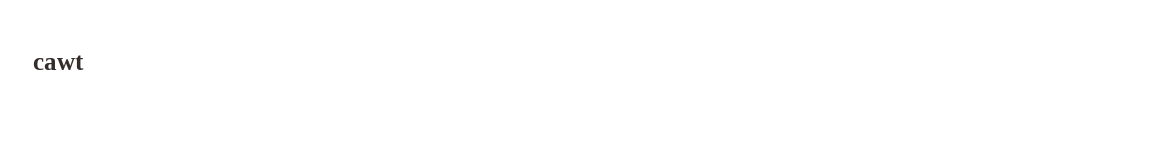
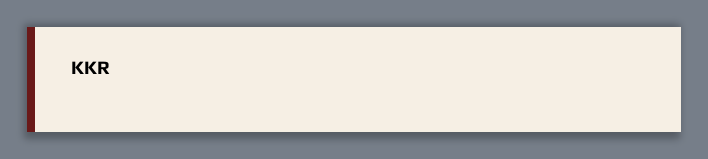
[33,55,84,70] cawt -> [71,61,110,74] KKR

